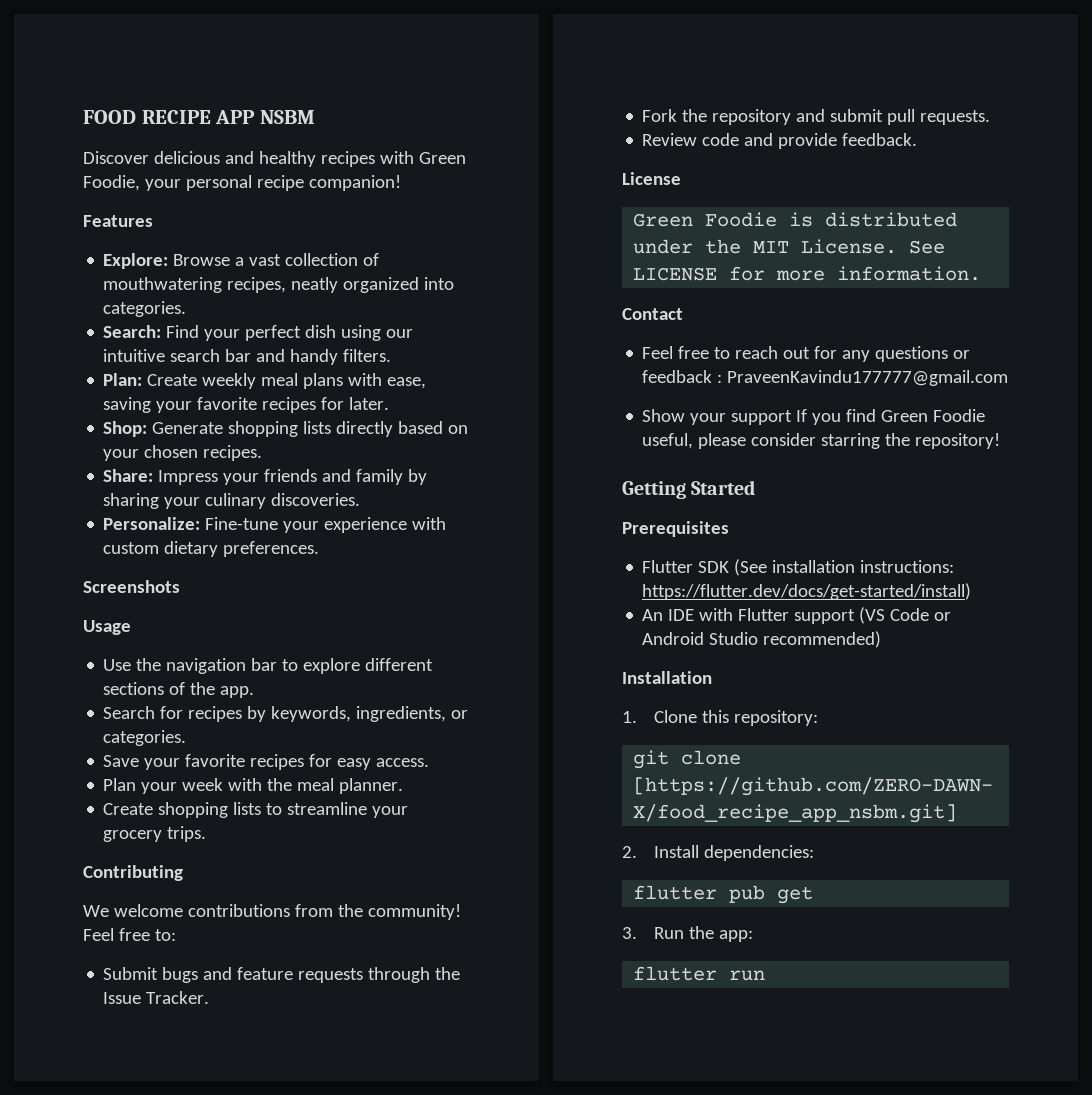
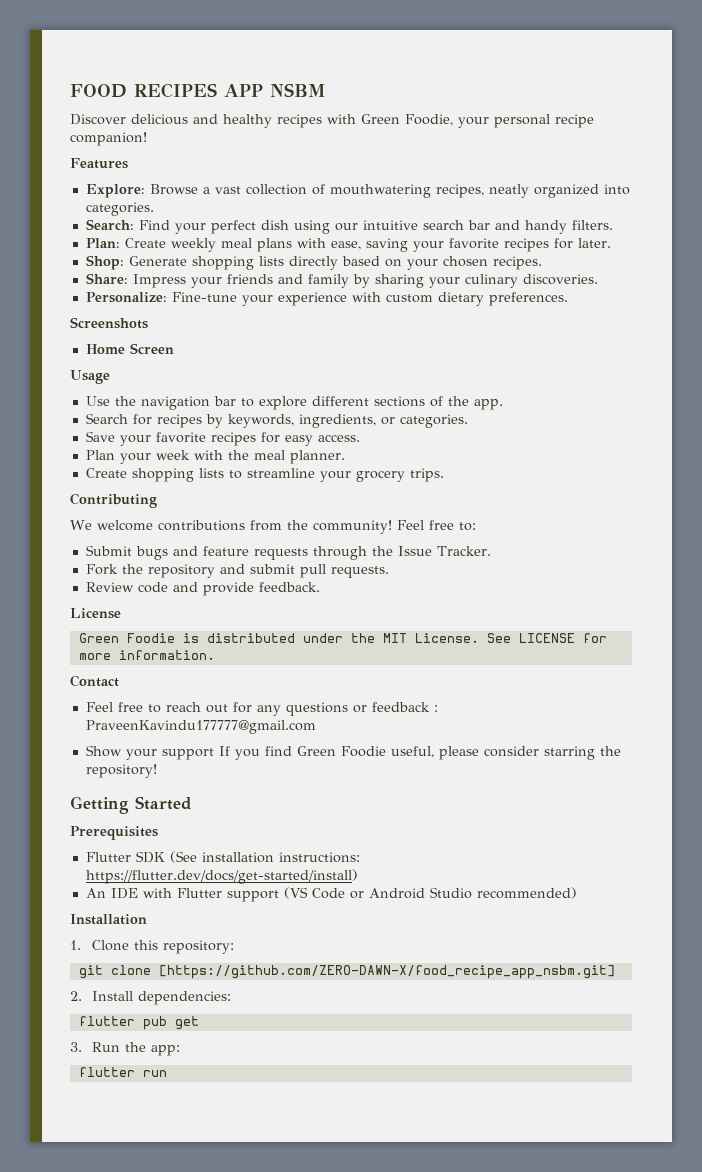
[141,110,211,124] RECIPE -> [134,83,217,98] RECIPES
(180, 586) none -> [85,343,174,354] // Home Screen

